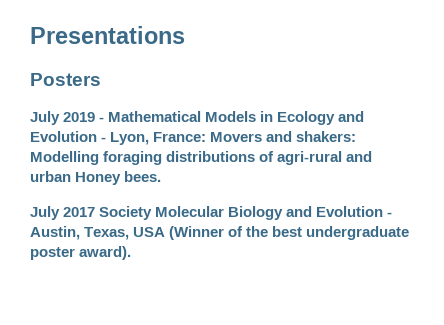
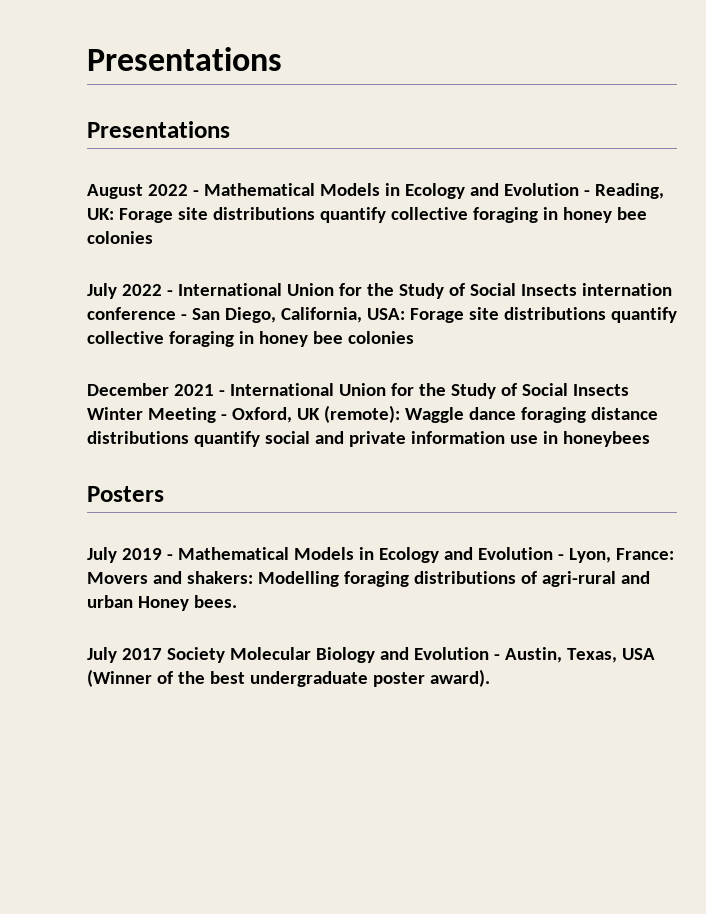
[30,26,185,44] Presentations -> [87,47,282,71] [87,121,230,138] [87,183,664,199] [87,207,647,223] [87,231,153,244] [87,283,672,299] [87,307,677,323] [87,331,414,347] [87,383,629,399] [87,405,658,423] [87,431,650,447] Presentations // Presentations // August 2022 - Mathematical Models in Ecology and Evolution - Reading, UK: Forage site distributions quantify collective foraging in honey bee colonies // July 2022 - International Union for the Study of Social Insects internation conference - San Diego, California, USA: Forage site distributions quantify collective foraging in honey bee colonies // December 2021 - International Union for the Study of Social Insects Winter Meeting - Oxford, UK (remote): Waggle dance foraging distance distributions quantify social and private information use in honeybees

